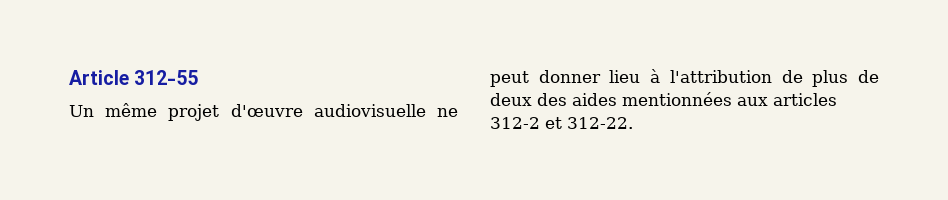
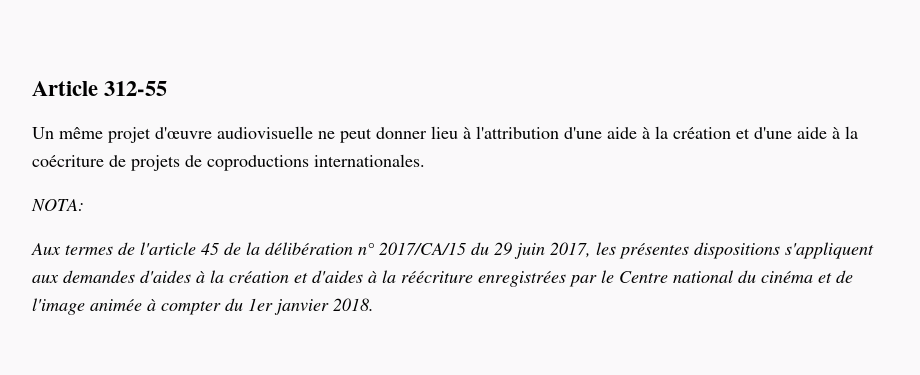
[781,70,879,87] [490,92,837,106] [490,117,633,129] de plus de deux des aides mentionnées aux articles 312-2 et 312-22. -> [564,126,858,139] [32,154,425,171] [31,198,84,211] [31,242,874,259] [32,270,853,287] [32,298,374,315] d'une aide à la création et d'une aide à la coécriture de projets de coproductions internationales. // NOTA: // Aux termes de l'article 45 de la délibération n° 2017/CA/15 du 29 juin 2017, les présentes dispositions s'appliquent aux demandes d'aides à la création et d'aides à la réécriture enregistrées par le Centre national du cinéma et de l'image animée à compter du 1er janvier 2018.

